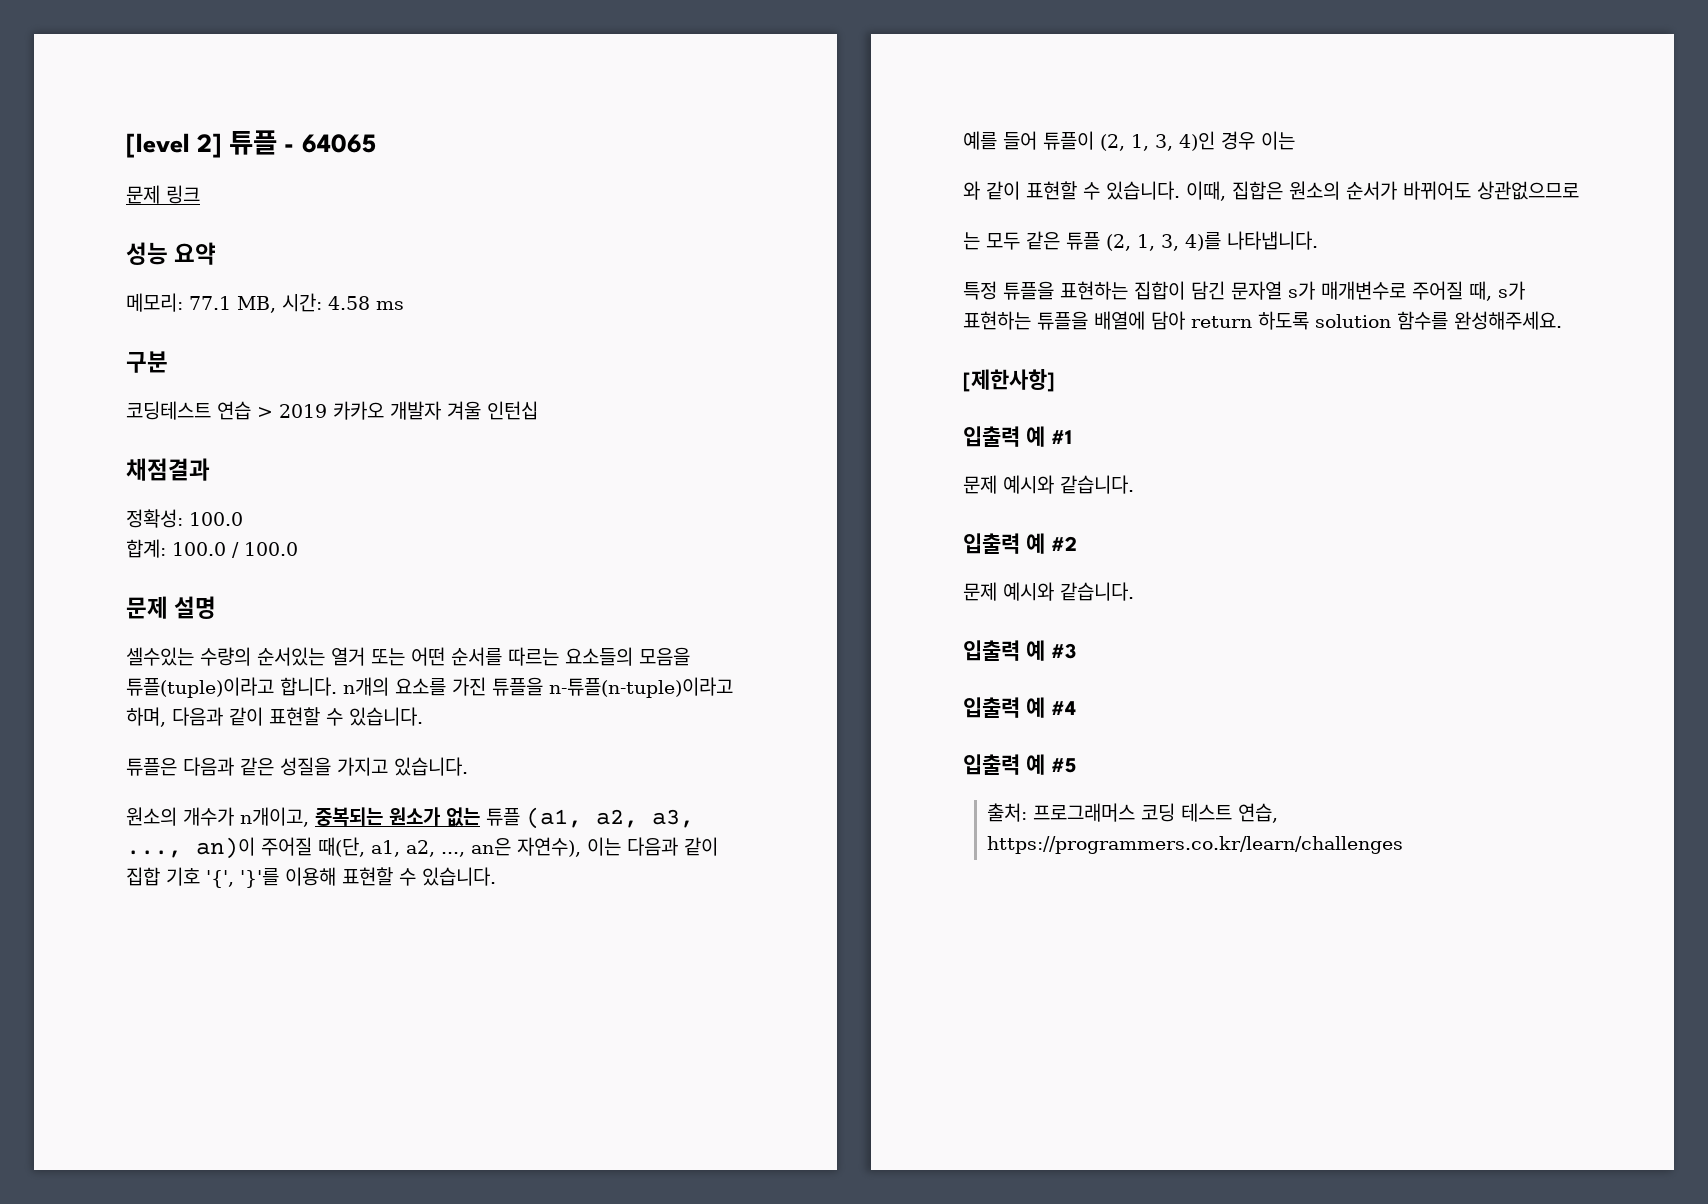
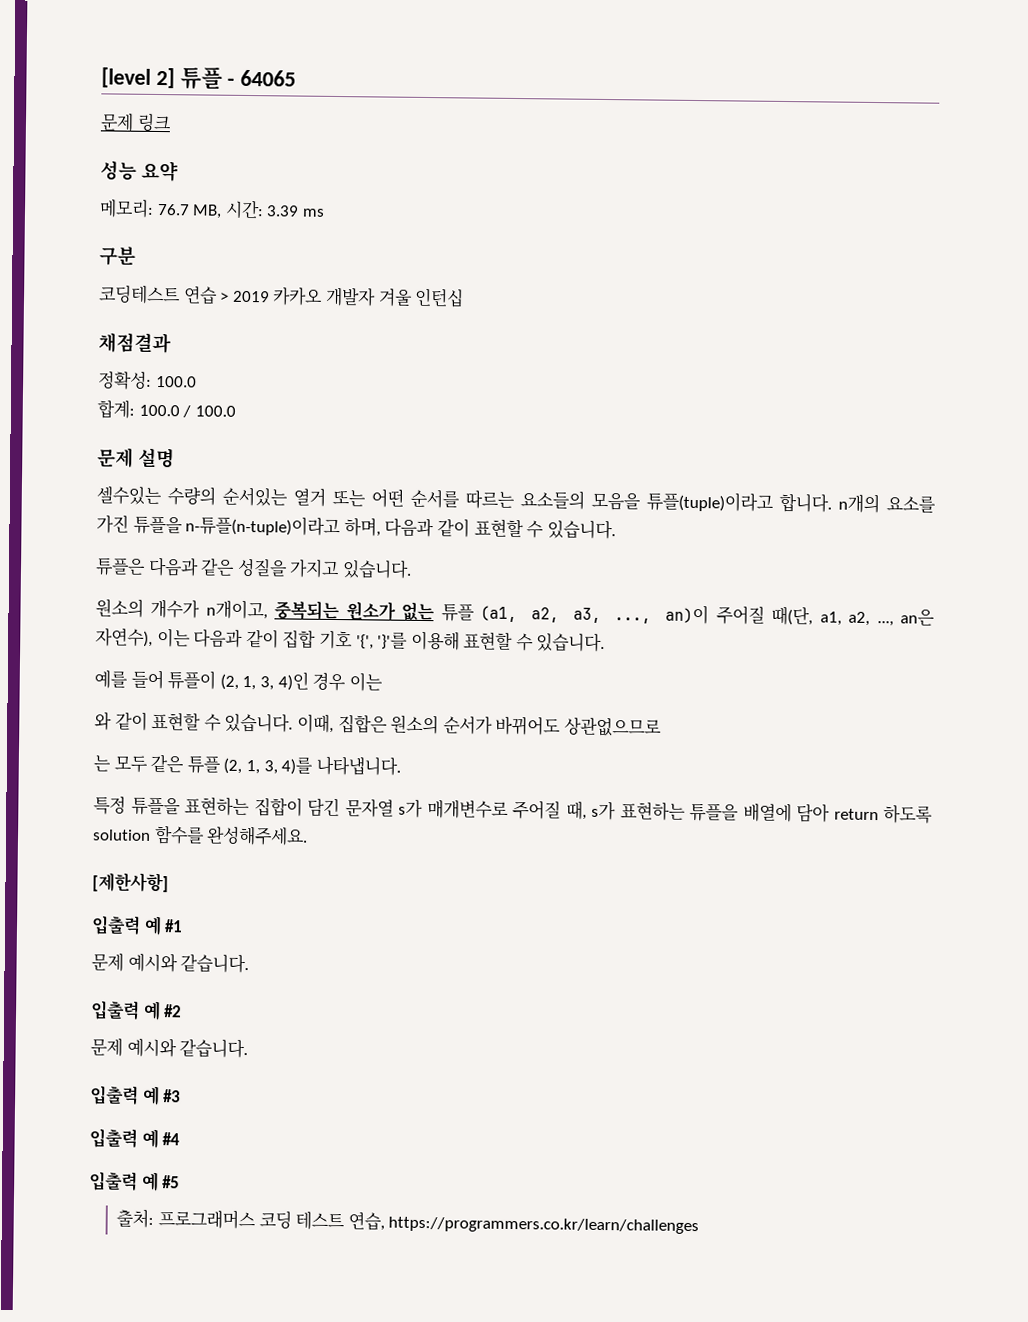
[189,296,231,310] 77.1 -> [156,203,190,216] 76.7
[328,296,370,310] 4.58 -> [266,205,300,217] 3.39

